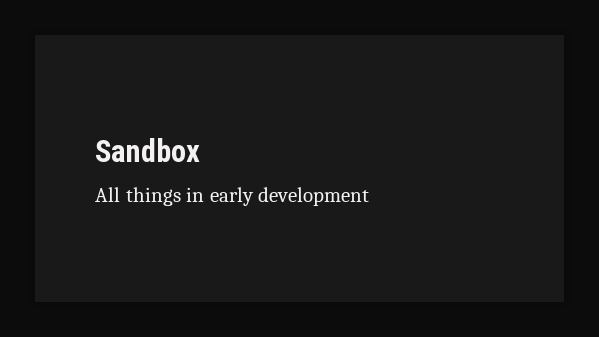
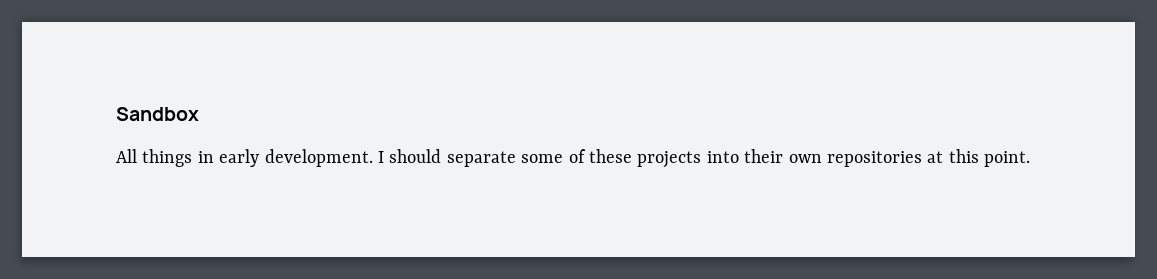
[258,187,370,206] development -> [264,149,1031,168] development. I should separate some of these projects into their own repositories at this point.

